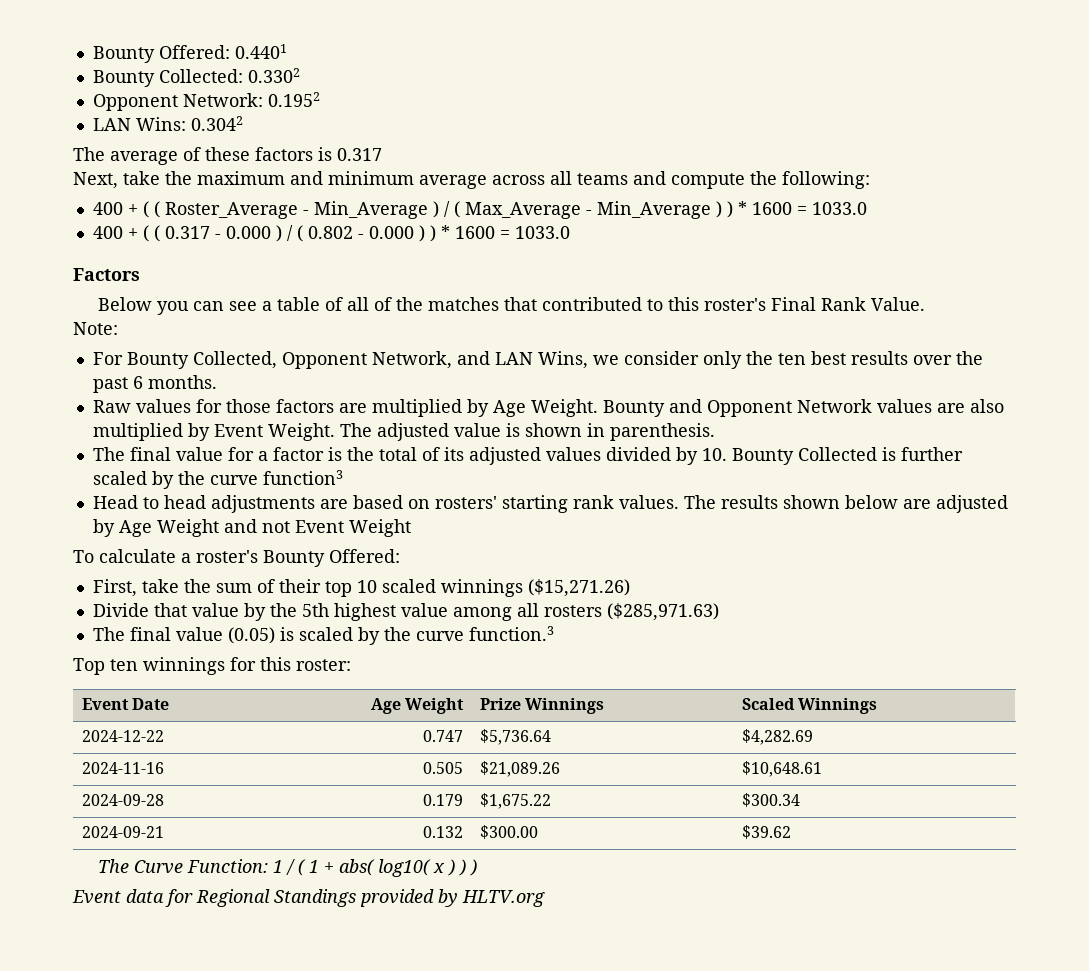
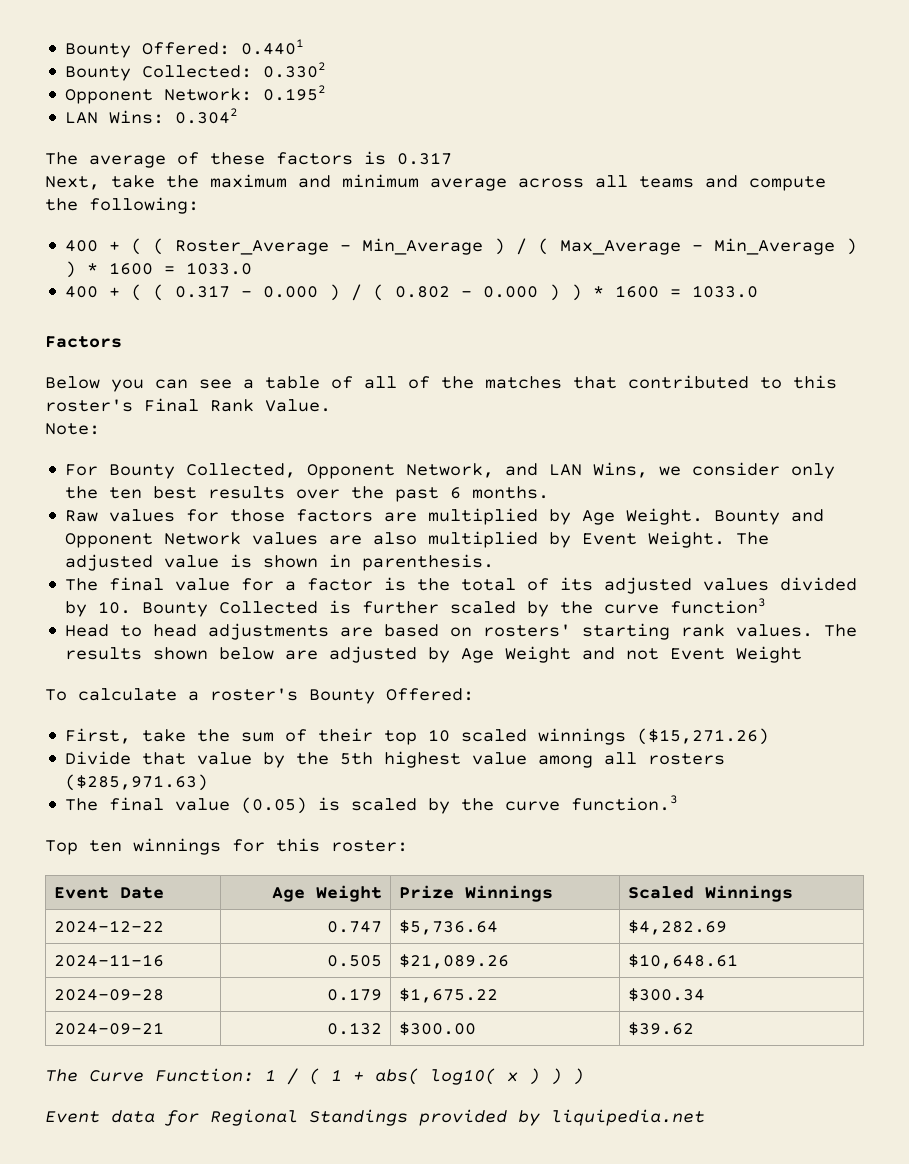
[462,890,545,907] HLTV.org -> [551,1109,705,1126] liquipedia.net

